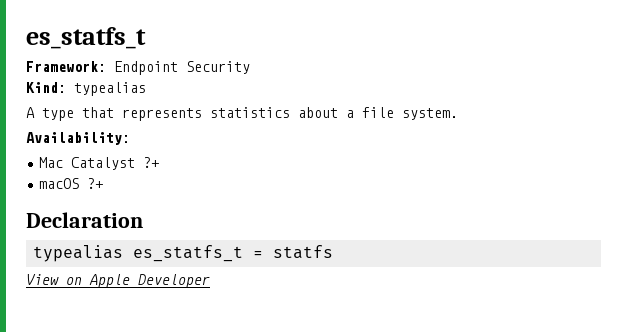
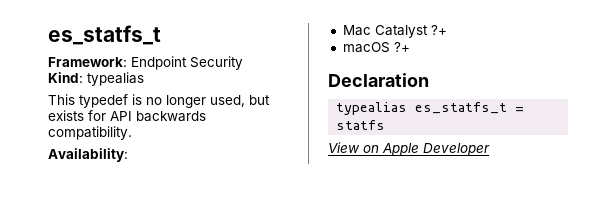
[26,107,458,121] A type that represents statistics about a file system. -> [48,94,270,108] [48,110,206,122] [48,126,132,140] This typedef is no longer used, but exists for API backwards compatibility.

